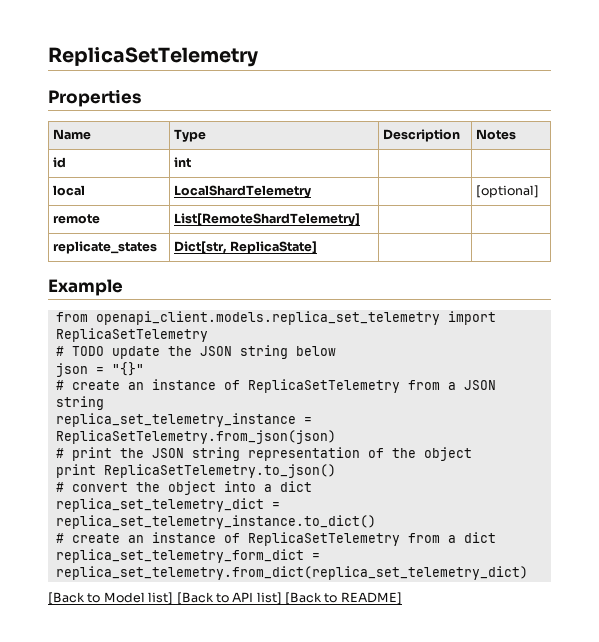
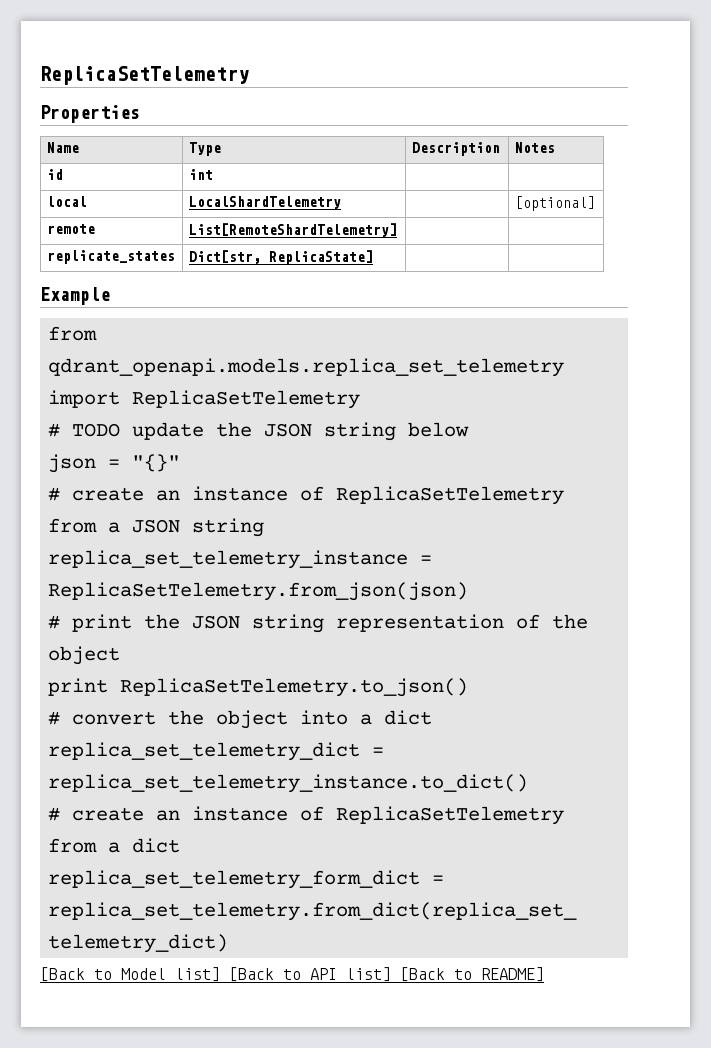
[95,311,440,325] openapi_client.models.replica_set_telemetry -> [47,358,564,377] qdrant_openapi.models.replica_set_telemetry

